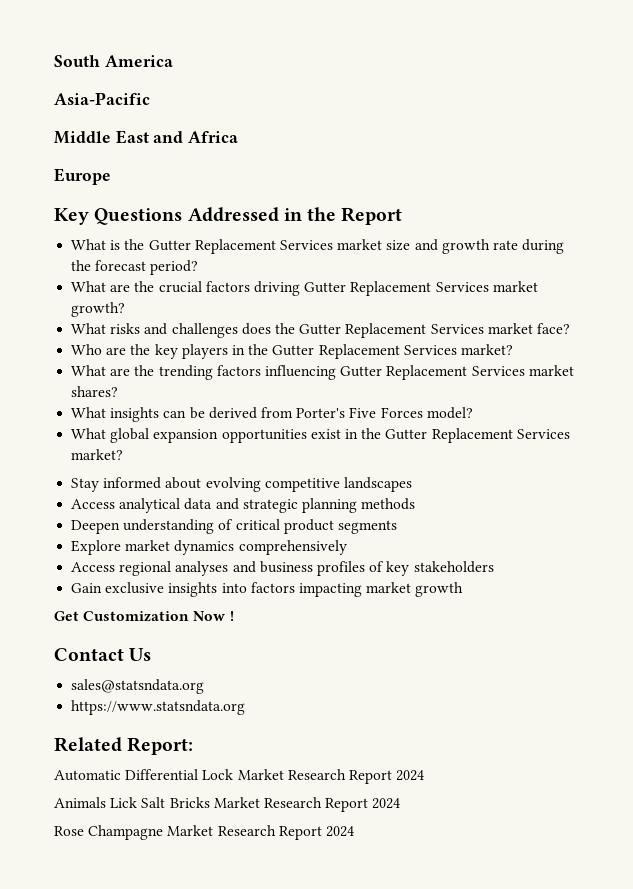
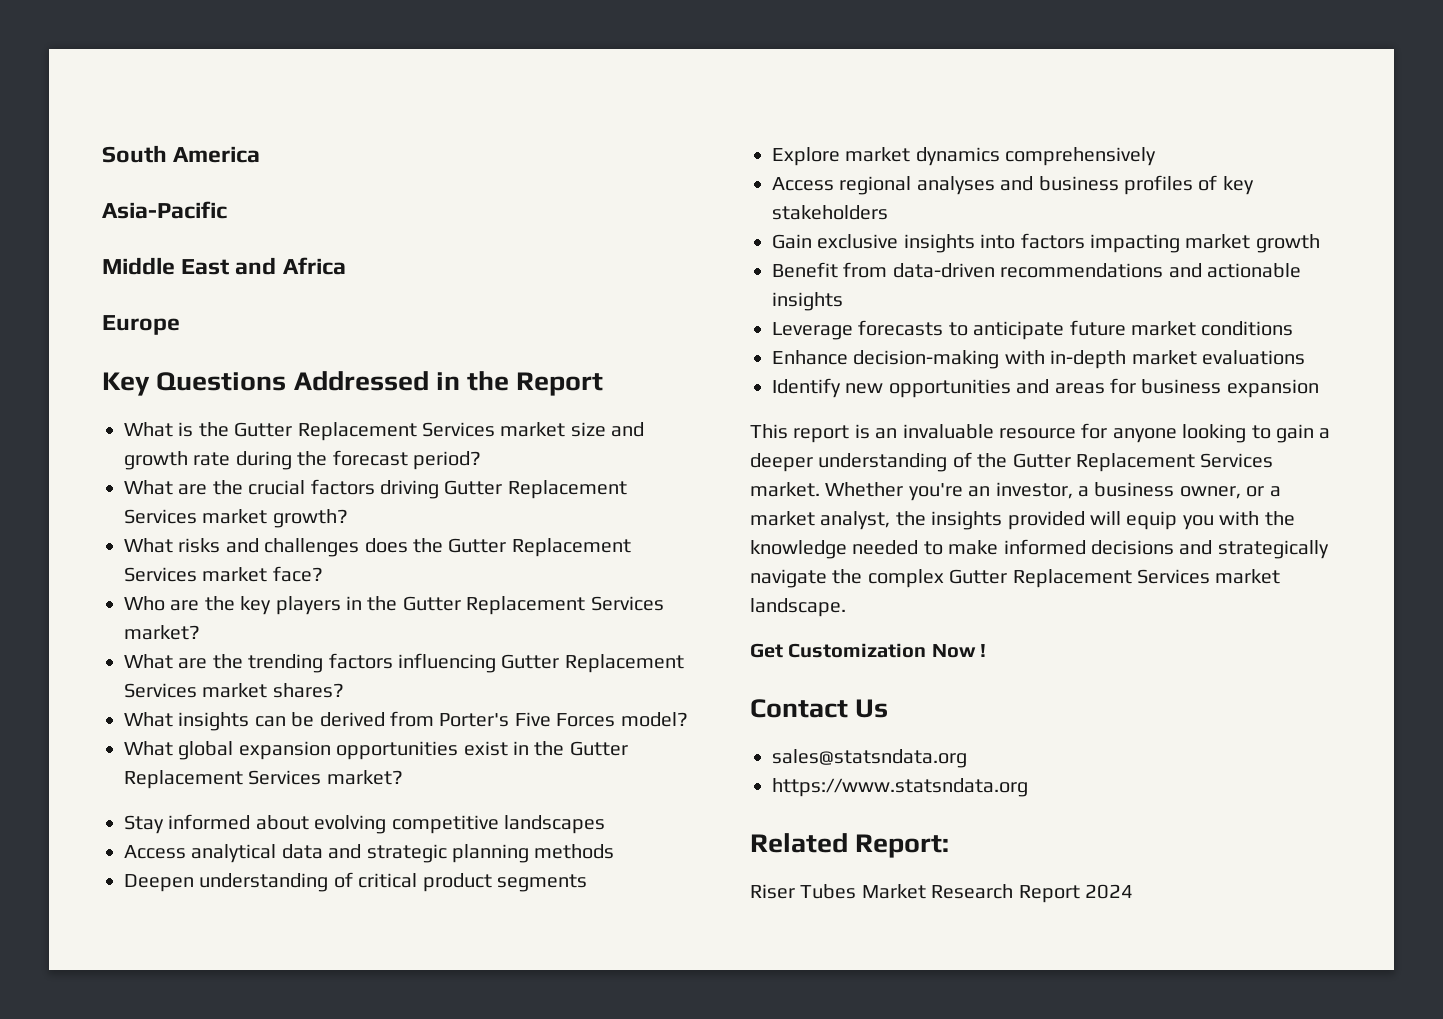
(464, 589) none -> [772,262,1301,278] [772,292,843,311] [772,320,1294,340] [772,350,1305,369] [772,378,1319,398] [750,423,1331,443] [750,452,1274,472] [750,482,1281,501] [750,511,1295,530] [750,539,1329,559] [750,569,1281,588] [750,598,846,617] // Benefit from data-driven recommendations and actionable insights // Leverage forecasts to anticipate future market conditions // Enhance decision-making with in-depth market evaluations // Identify new opportunities and areas for business expansion // This report is an invaluable resource for anyone looking to gain a deeper understanding of the Gutter Replacement Services market. Whether you're an investor, a business owner, or a market analyst, the insights provided will equip you with the knowledge needed to make informed decisions and strategically navigate the complex Gutter Replacement Services market landscape.
[54,769,425,784] [54,797,401,812] [54,825,354,840] Automatic Differential Lock Market Research Report 2024 // Animals Lick Salt Bricks Market Research Report 2024 // Rose Champagne Market Research Report 2024 -> [750,884,1133,903] Riser Tubes Market Research Report 2024

